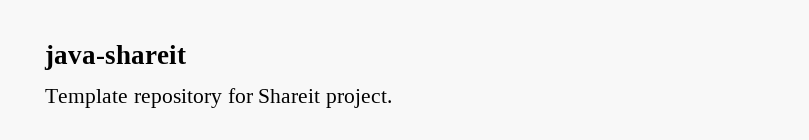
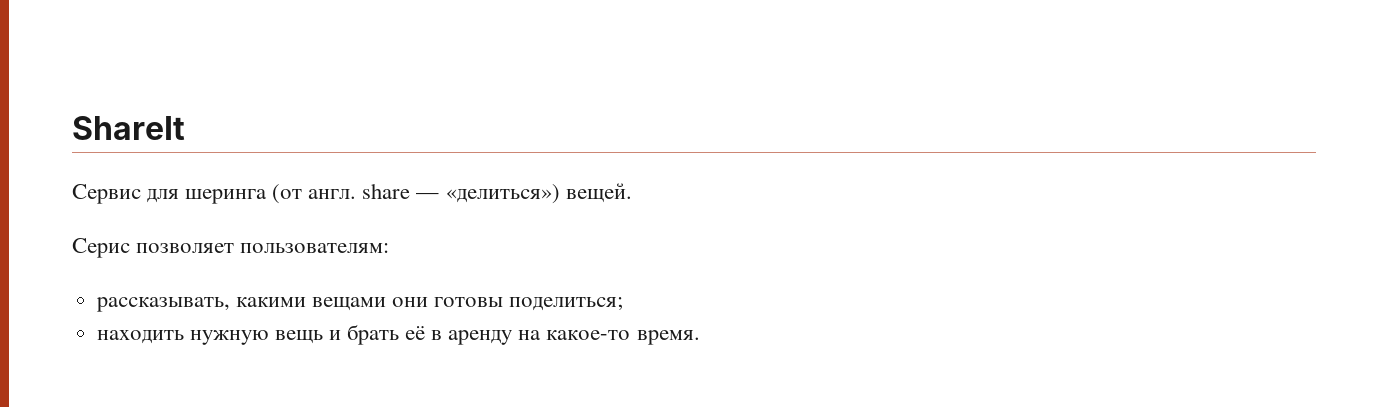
[44,45,186,70] [45,88,393,108] java-shareit // Template repository for Shareit project. -> [72,116,185,140] [72,183,632,204] [72,238,390,258] [95,297,624,312] [96,324,700,345] ShareIt // Сервис для шеринга (от англ. share — «делиться») вещей. // Серис позволяет пользователям: // рассказывать, какими вещами они готовы поделиться; // находить нужную вещь и брать её в аренду на какое-то время.

